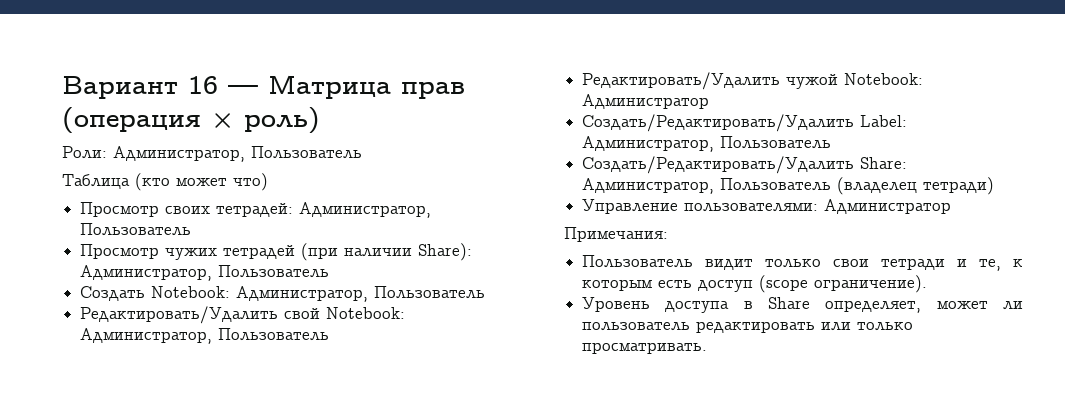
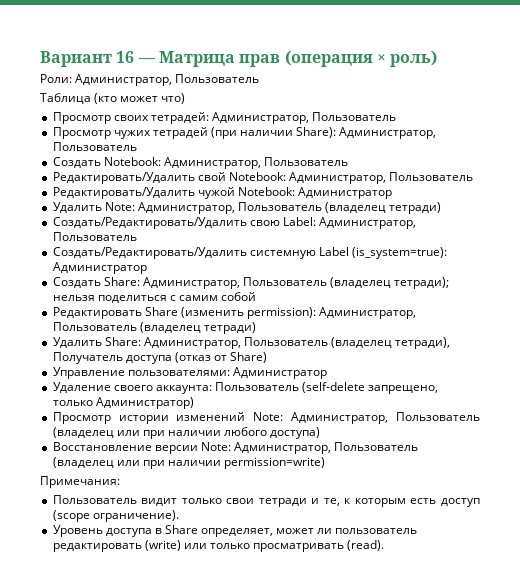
[582,114,855,132] // Создать/Редактировать/Удалить -> [52,202,442,214] [52,217,280,229] // Удалить Note: Администратор, Пользователь (владелец тетради) // Создать/Редактировать/Удалить свою
[860,157,908,169] [582,177,995,195] [582,199,952,214] Share: Администратор, Пользователь (владелец тетради) // Управление пользователями: Администратор -> [249,247,447,259] [52,262,147,274] [52,277,450,289] [52,292,257,303] [52,307,417,319] [52,322,256,334] [52,337,451,349] [52,352,268,364] [52,367,327,379] [52,382,439,394] [52,397,194,409] [52,412,480,424] [52,427,321,439] [52,442,419,454] [52,457,326,469] системную Label (is_system=true): Администратор // Создать Share: Администратор, Пользователь (владелец тетради); нельзя поделиться с самим собой // Редактировать Share (изменить permission): Администратор, Пользователь (владелец тетради) // Удалить Share: Администратор, Пользователь (владелец тетради), Получатель доступа (отказ от Share) // Управление пользователями: Администратор // Удаление своего аккаунта: Пользователь (self-delete запрещено, только Администратор) // Просмотр истории изменений Note: Администратор, Пользователь (владелец или при наличии любого доступа) // Восстановление версии Note: Администратор, Пользователь (владелец или при наличии permission=write)
(816, 327) none -> [144,540,181,551] (write)
[582,342,708,354] просматривать. -> [253,540,385,552] просматривать (read).

